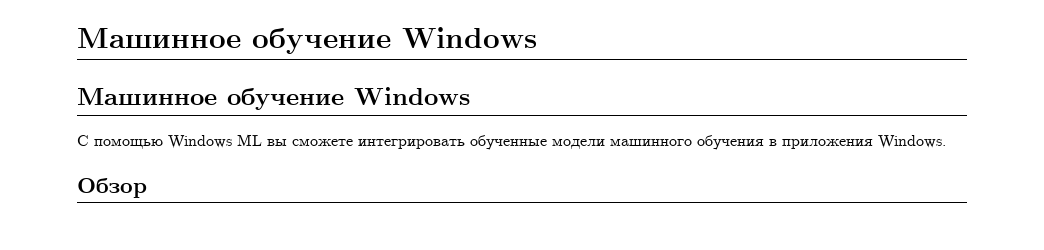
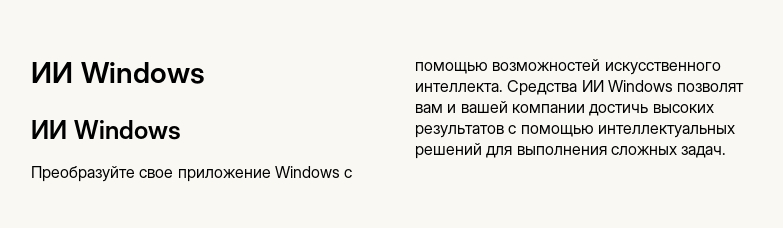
[77,27,537,54] [77,87,470,110] [77,134,946,150] [77,178,147,198] Машинное обучение Windows // Машинное обучение Windows // С помощью Windows ML вы сможете интегрировать обученные модели машинного обучения в приложения Windows. // Обзор -> [31,62,205,84] [31,120,181,140] [31,166,353,182] [415,59,721,75] [415,80,745,96] [415,101,714,116] [415,125,735,138] [415,143,727,159] ИИ Windows // ИИ Windows // Преобразуйте свое приложение Windows с помощью возможностей искусственного интеллекта. Средства ИИ Windows позволят вам и вашей компании достичь высоких результатов с помощью интеллектуальных решений для выполнения сложных задач.

